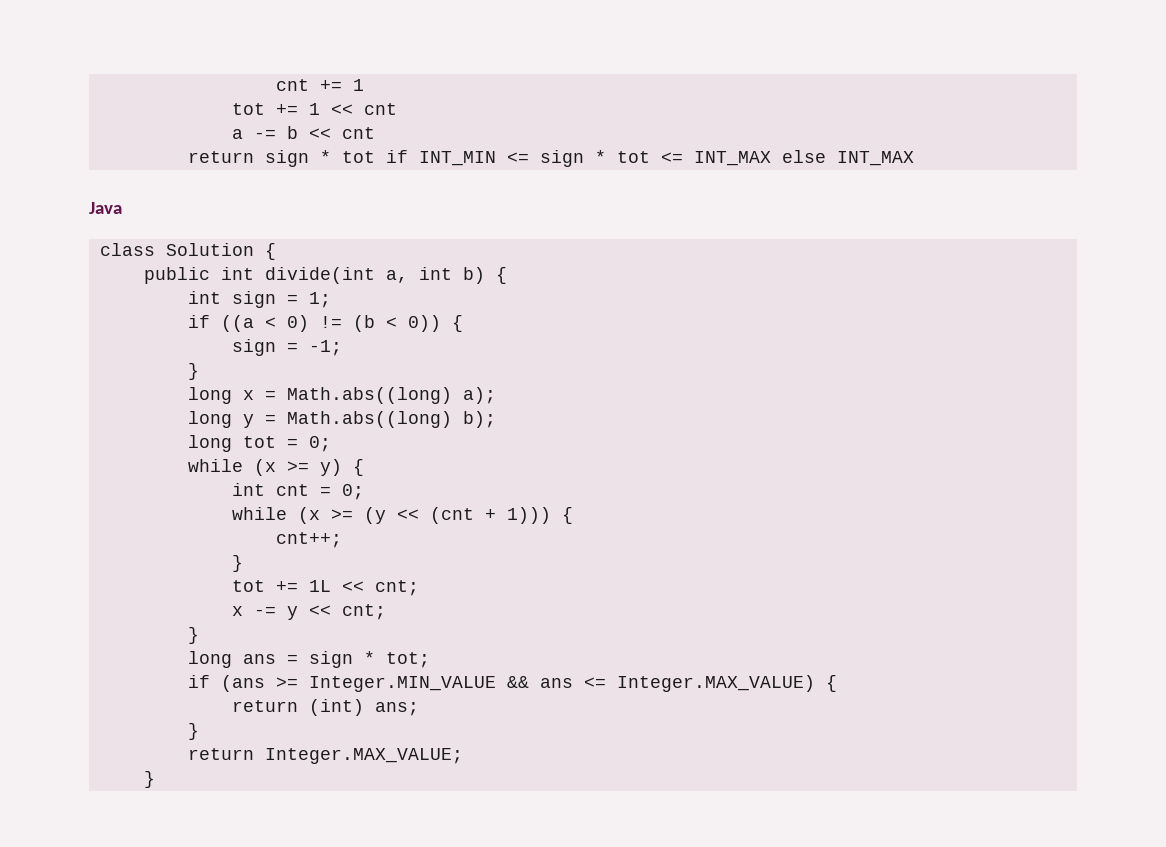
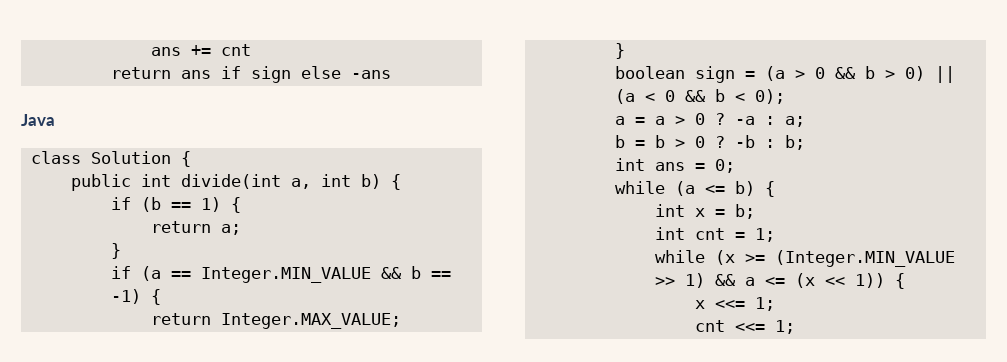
[276,79,365,91] [232,103,398,115] [232,126,376,139] [188,150,915,167] cnt += 1 // tot += 1 << cnt // a -= b << cnt // return sign * tot if INT_MIN <= sign * tot <= INT_MAX else INT_MAX -> [150,44,251,56] [110,66,391,83] ans += cnt // return ans if sign else -ans
[188,291,332,308] [188,315,464,332] [232,339,343,356] [188,363,200,380] [188,387,497,404] [188,411,497,428] [188,435,332,452] [188,459,365,476] [232,483,365,500] [232,507,574,524] [276,532,343,548] [232,555,244,572] [232,580,420,596] [232,604,387,620] [188,627,200,644] [188,651,431,668] [188,675,838,692] [232,699,420,716] [188,723,200,740] [188,748,464,764] [144,771,156,788] int sign = 1; // if ((a < 0) != (b < 0)) { // sign = -1; // } // long x = Math.abs((long) a); // long y = Math.abs((long) b); // long tot = 0; // while (x >= y) { // int cnt = 0; // while (x >= (y << (cnt + 1))) { // cnt++; // } // tot += 1L << cnt; // x -= y << cnt; // } // long ans = sign * tot; // if (ans >= Integer.MIN_VALUE && ans <= Integer.MAX_VALUE) { // return (int) ans; // } // return Integer.MAX_VALUE; // } -> [110,197,241,213] [150,221,241,235] [110,243,121,259] [110,266,451,283] [110,289,161,305] [150,313,401,329] [614,43,625,59] [614,66,955,83] [614,89,785,104] [614,113,805,127] [614,135,805,150] [614,158,735,173] [614,181,775,197] [654,204,755,219] [654,227,775,242] [654,250,955,267] [654,273,905,289] [694,297,775,311] [694,320,795,334] if (b == 1) { // return a; // } // if (a == Integer.MIN_VALUE && b == -1) { // return Integer.MAX_VALUE; // } // boolean sign = (a > 0 && b > 0) || (a < 0 && b < 0); // a = a > 0 ? -a : a; // b = b > 0 ? -b : b; // int ans = 0; // while (a <= b) { // int x = b; // int cnt = 1; // while (x >= (Integer.MIN_VALUE >> 1) && a <= (x << 1)) { // x <<= 1; // cnt <<= 1;

